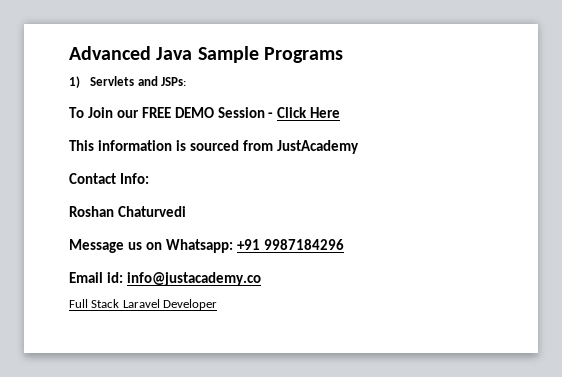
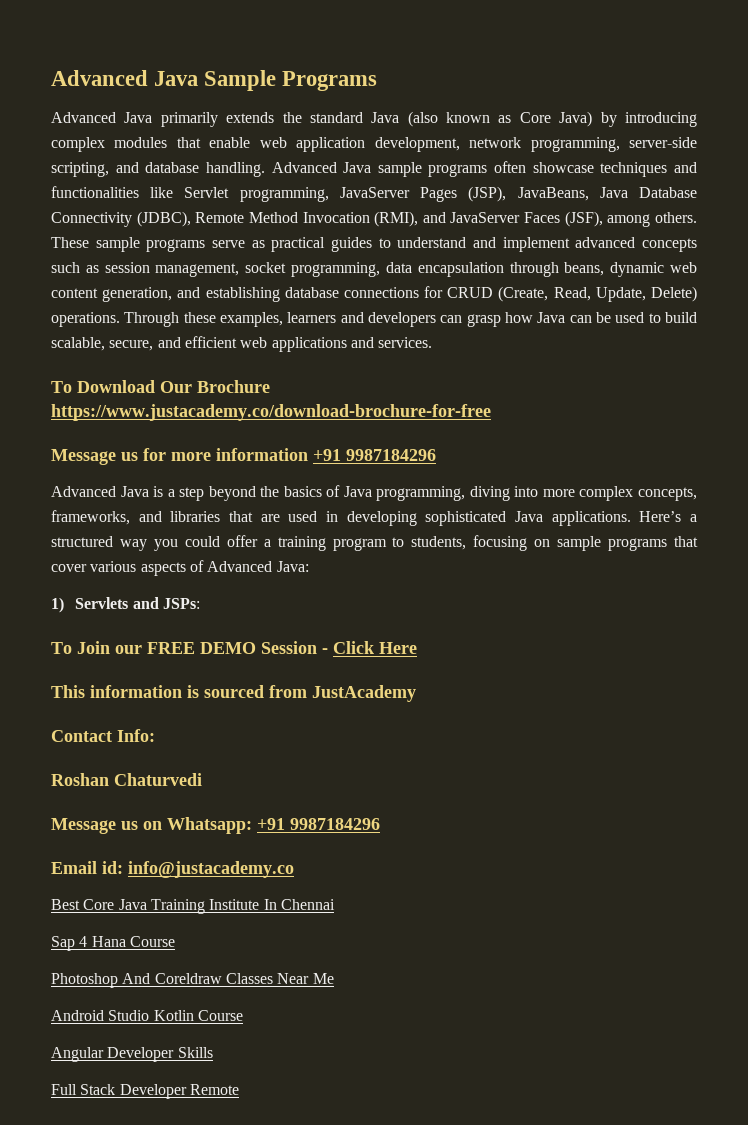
(343, 55) none -> [51,111,697,127] [51,137,698,152] [51,161,697,177] [51,186,697,202] [51,211,697,227] [51,237,697,252] [51,262,698,277] [51,286,697,302] [51,312,698,327] [51,336,433,352] [51,380,270,393] [51,404,491,421] [51,448,436,465] [51,485,698,501] [51,510,697,526] [51,535,699,551] [51,560,309,576] // Advanced Java primarily extends the standard Java (also known as Core Java) by introducing complex modules that enable web application development, network programming, server-side scripting, and database handling. Advanced Java sample programs often showcase techniques and functionalities like Servlet programming, JavaServer Pages (JSP), JavaBeans, Java Database Connectivity (JDBC), Remote Method Invocation (RMI), and JavaServer Faces (JSF), among others. These sample programs serve as practical guides to understand and implement advanced concepts such as session management, socket programming, data encapsulation through beans, dynamic web content generation, and establishing database connections for CRUD (Create, Read, Update, Delete) operations. Through these examples, learners and developers can grasp how Java can be used to build scalable, secure, and efficient web applications and services. // To Download Our Brochure https://www.justacademy.co/download-brochure-for-free // Message us for more information +91 9987184296 // Advanced Java is a step beyond the basics of Java programming, diving into more complex concepts, frameworks, and libraries that are used in developing sophisticated Java applications. Here’s a structured way you could offer a training program to students, focusing on sample programs that cover various aspects of Advanced Java:
(261, 279) none -> [51,899,335,914] [51,936,175,951] [51,973,334,988] [51,1010,243,1021] [51,1047,213,1062] // Best Core Java Training Institute In Chennai // Sap 4 Hana Course // Photoshop And Coreldraw Classes Near Me // Android Studio Kotlin Course // Angular Developer Skills
[122,299,218,310] Laravel Developer -> [119,1084,239,1099] Developer Remote

